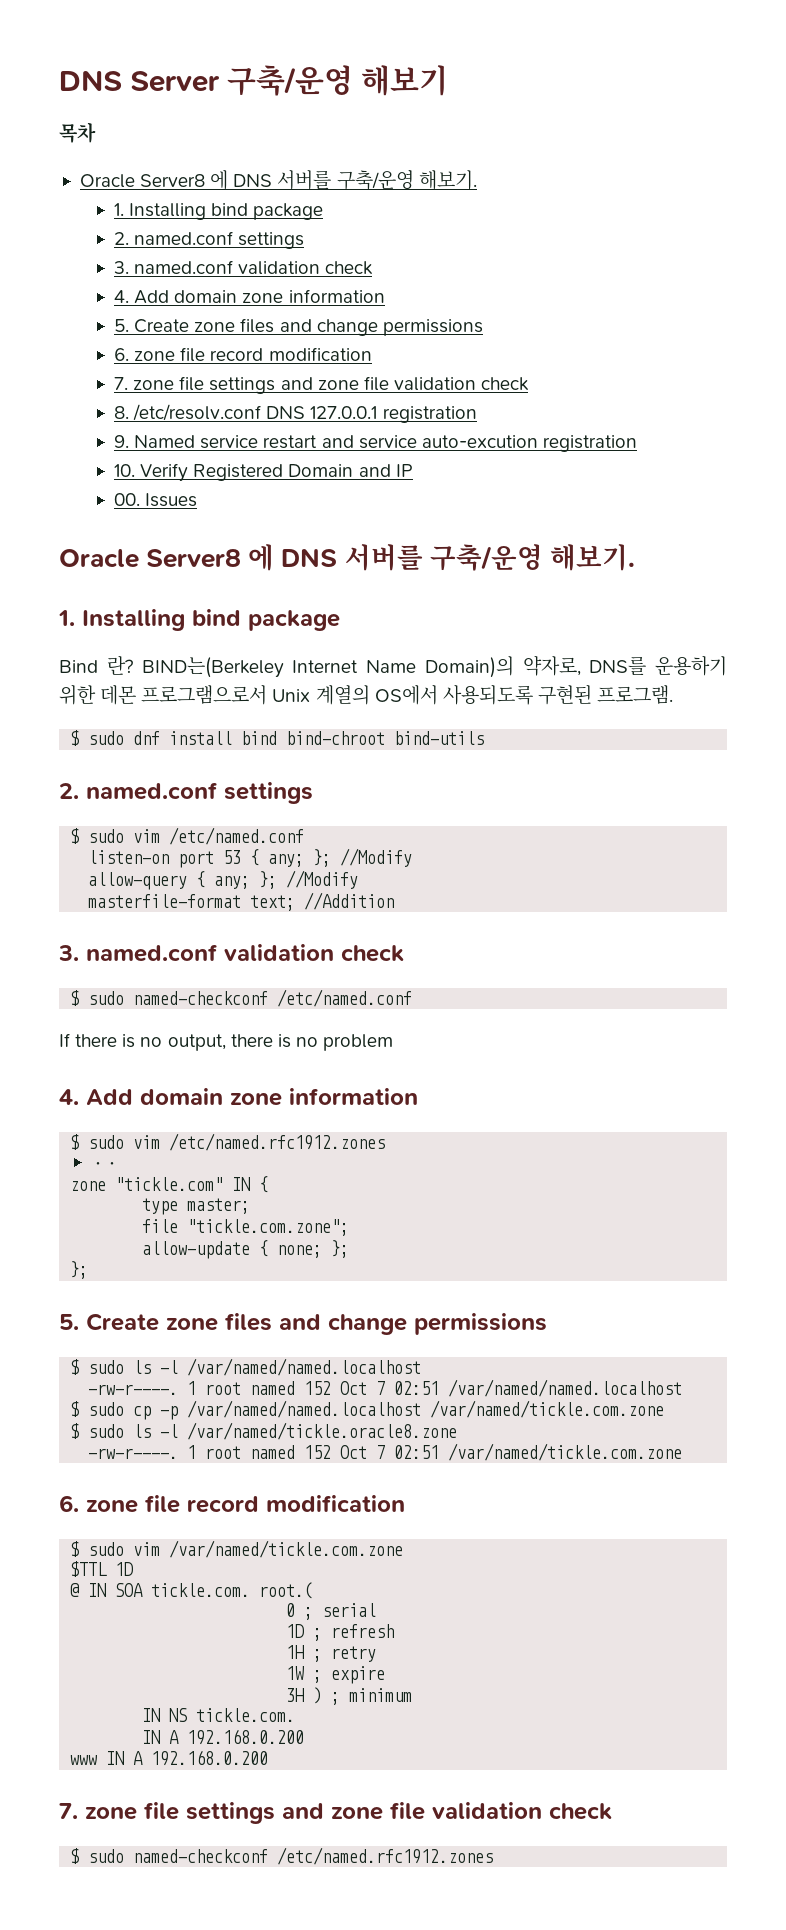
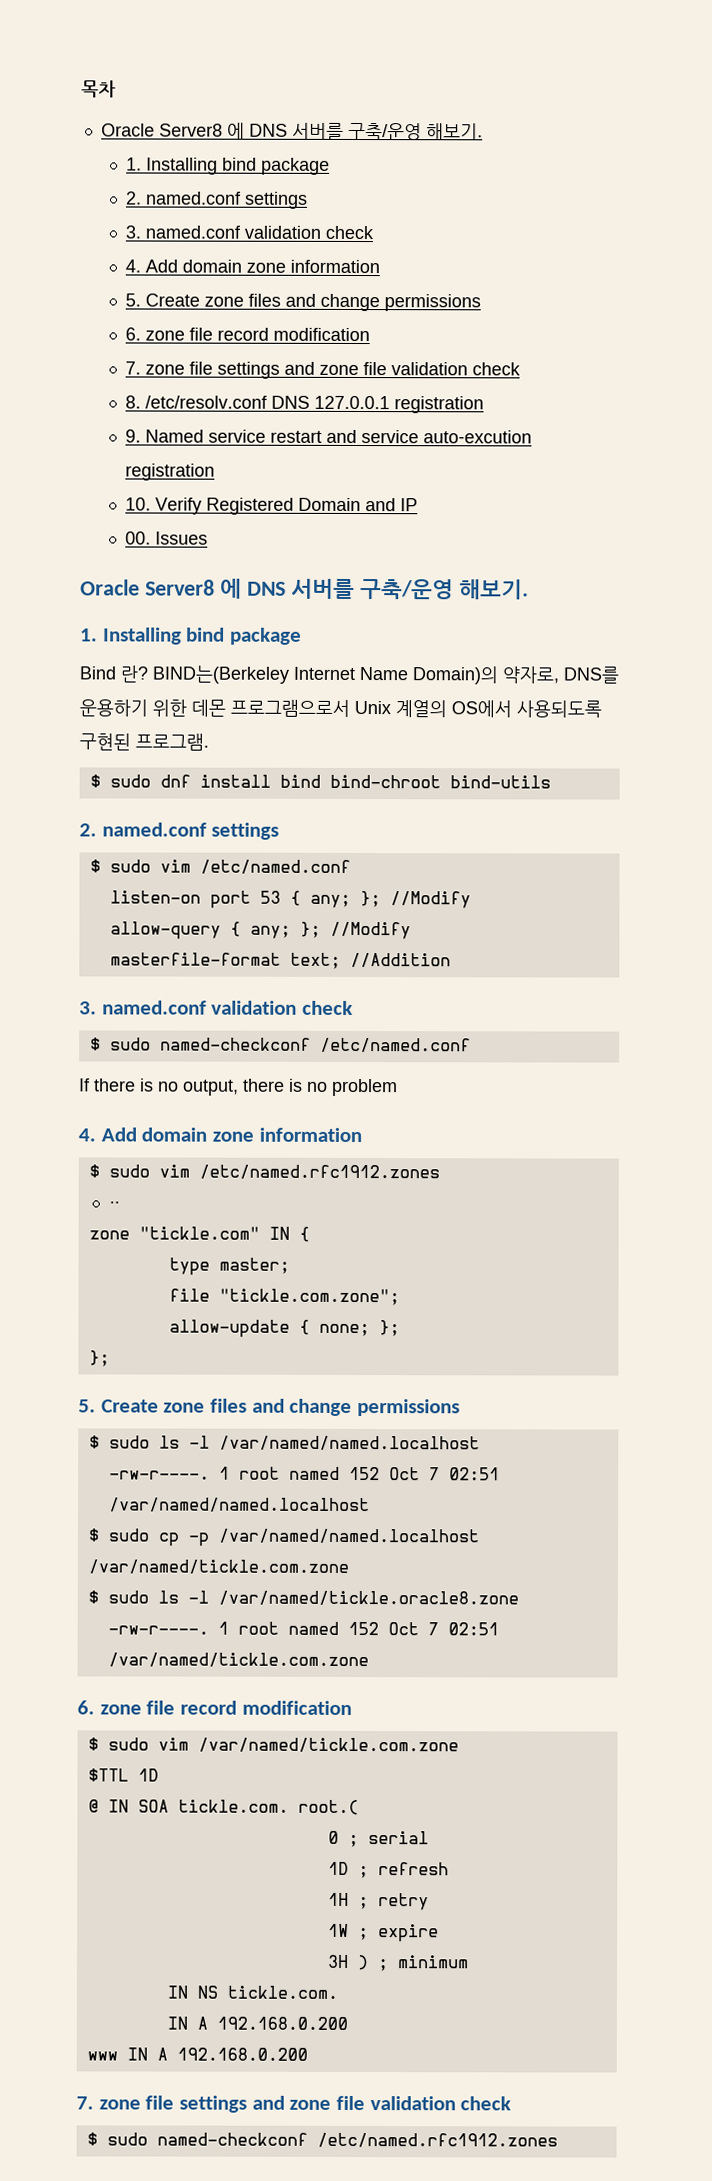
[59,65,449,96] DNS Server 구축/운영 해보기 // -> (81, 89) none

